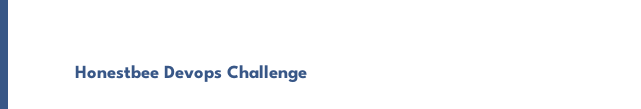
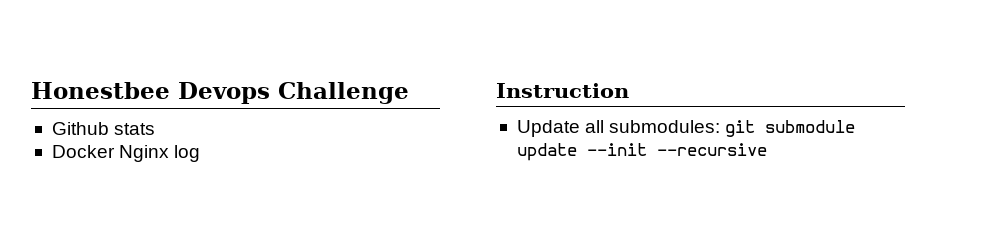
(307, 74) none -> [51,122,156,135] [51,145,201,162] [496,83,629,98] [516,120,856,137] [516,143,767,161] // Github stats // Docker Nginx log // Instruction // Update all submodules: git submodule update --init --recursive

